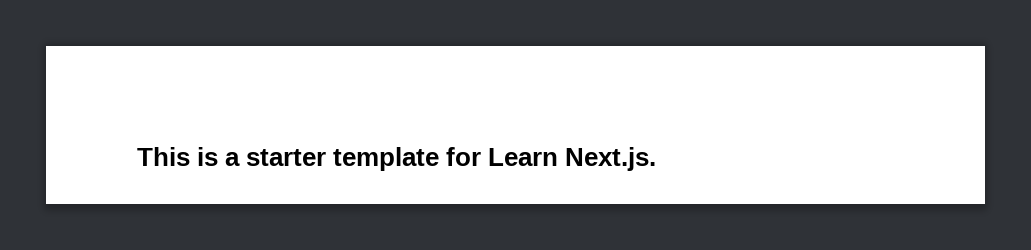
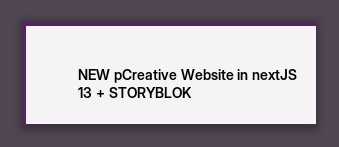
[137,147,657,171] This is a starter template for Learn Next.js. -> [78,69,298,83] [78,87,192,98] NEW pCreative Website in nextJS 13 + STORYBLOK

